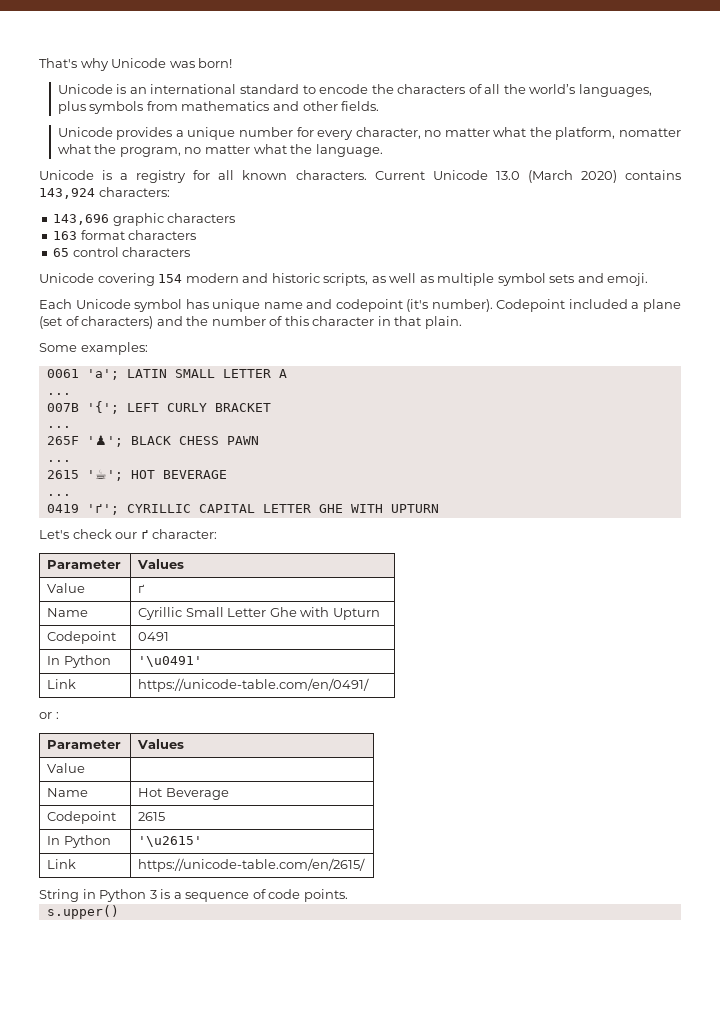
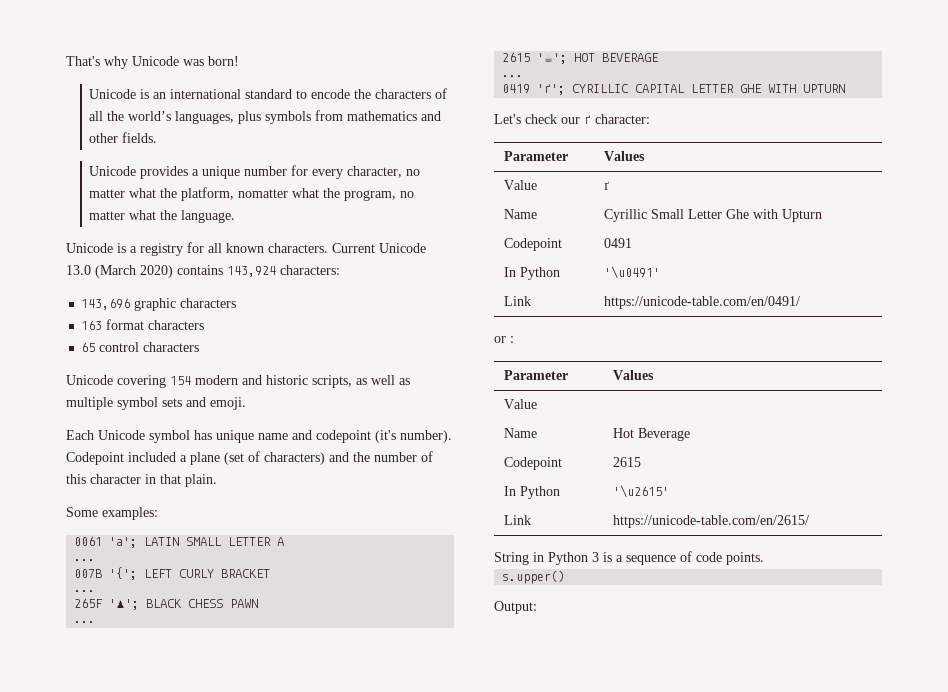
(119, 912) none -> [494,601,537,614] // Output:

